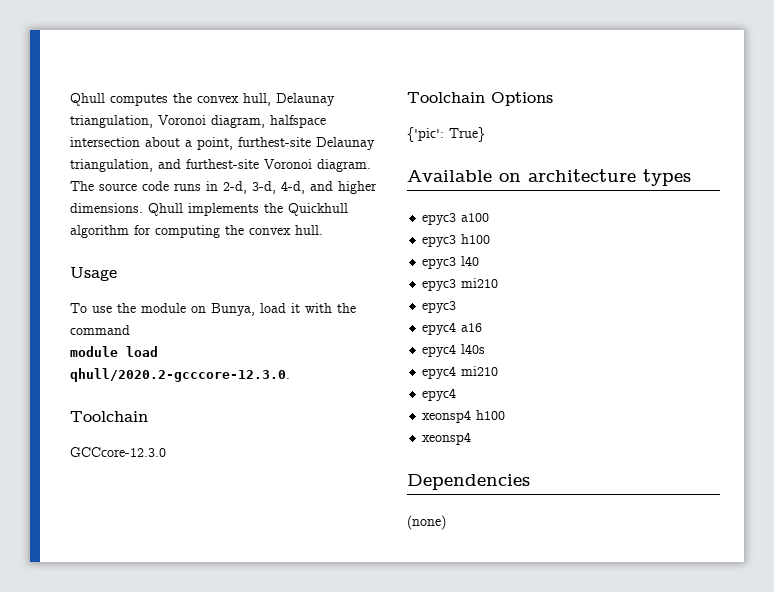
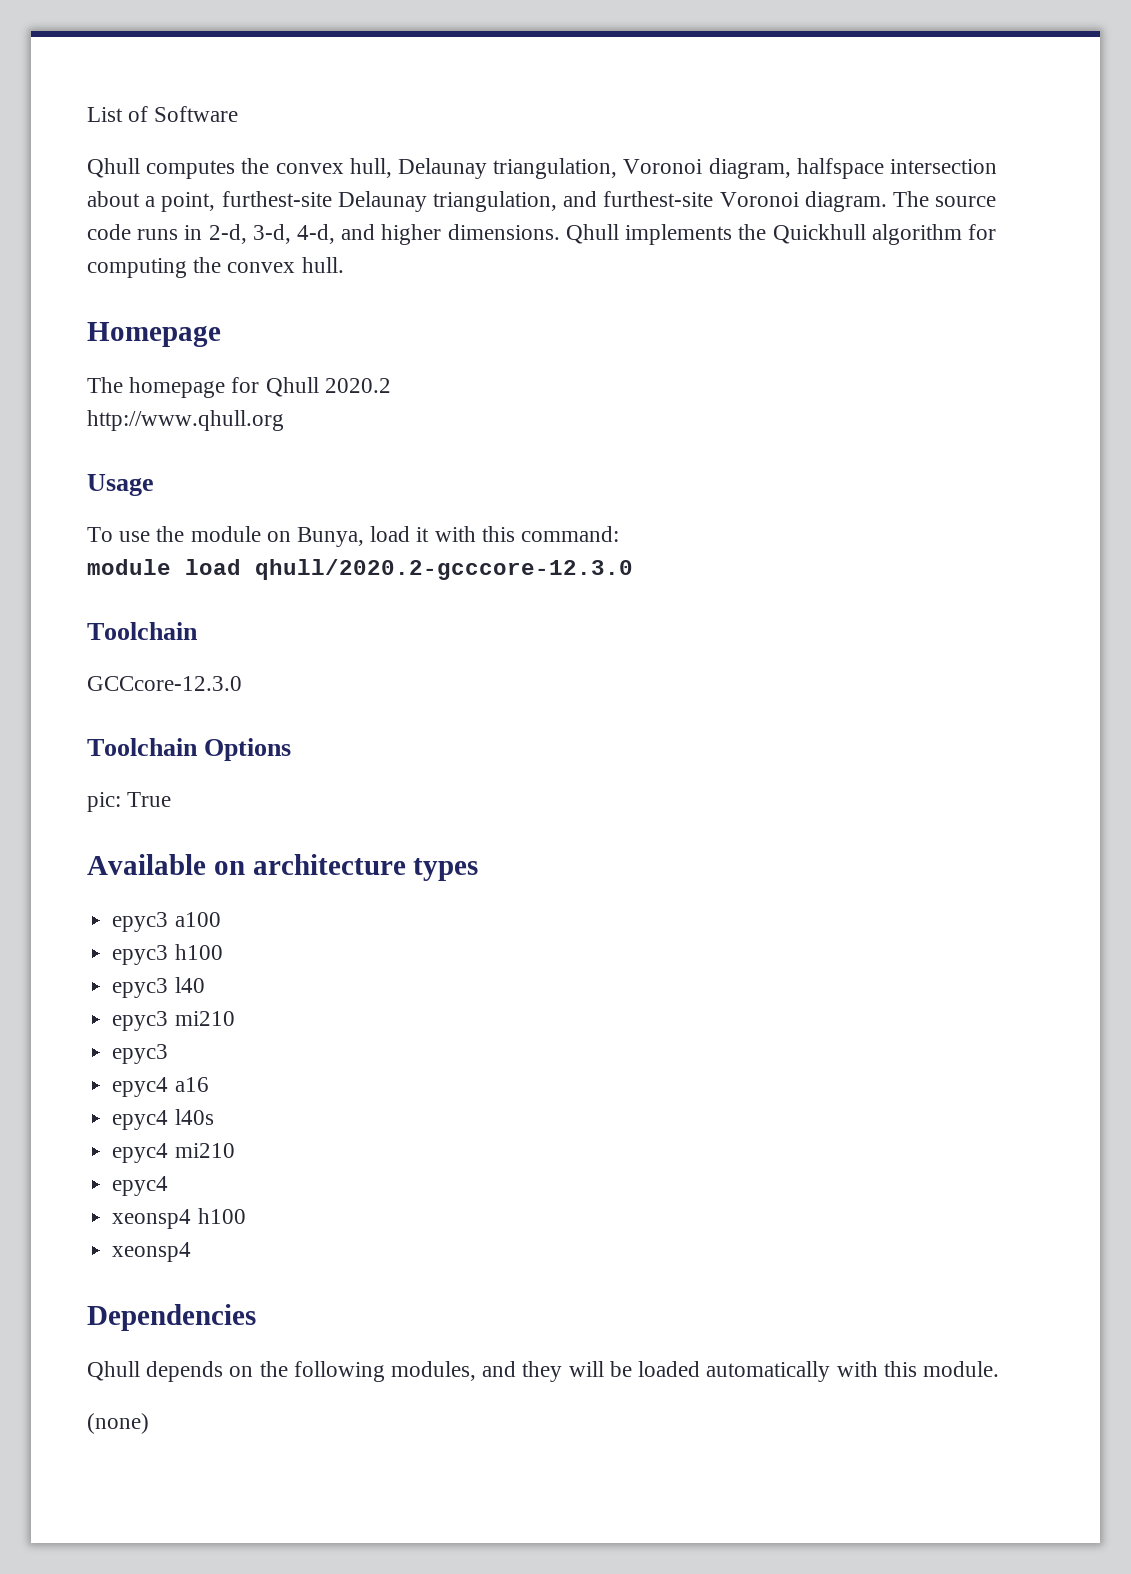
(70, 99) none -> [87,106,239,122] List of Software //
(323, 230) none -> [87,322,221,347] [87,377,391,398] [87,410,284,431] // Homepage // The homepage for Qhull 2020.2 // http://www.qhull.org
[337,303,356,313] [70,325,130,335] the command -> [481,526,620,542] this command:
[70,368,290,382] qhull/2020.2-gcccore-12.3.0. -> [255,559,633,580] qhull/2020.2-gcccore-12.3.0
[407,127,485,142] {'pic': True} -> [87,792,172,812] pic: True
(530, 482) none -> [87,1361,999,1382] // Qhull depends on the following modules, and they will be loaded automatically with this module.

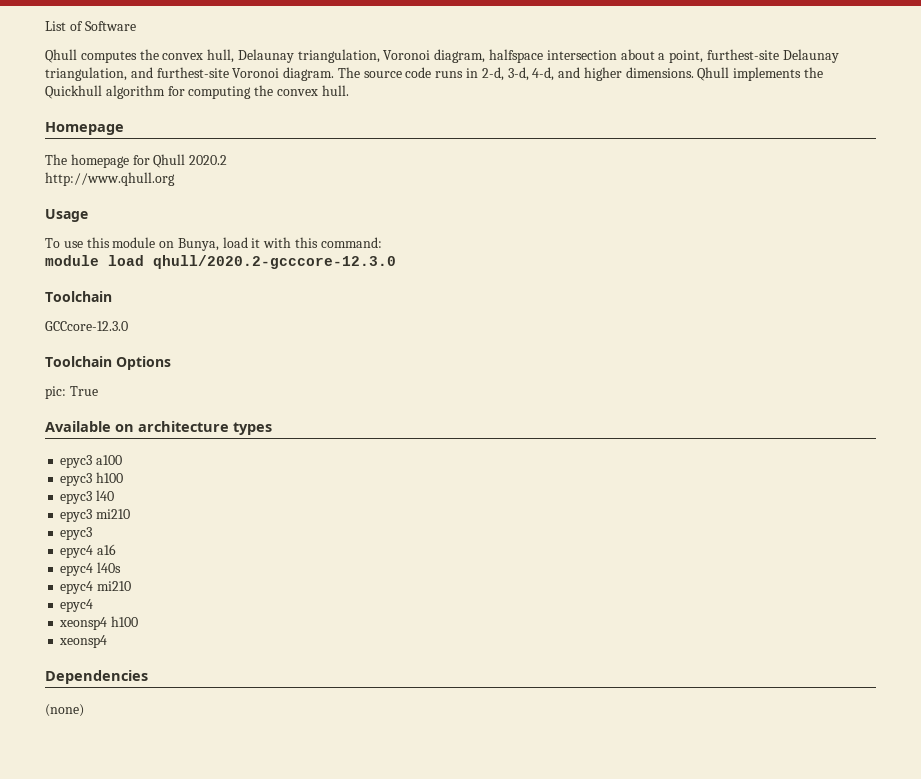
[156,526,185,542] the -> [86,237,110,248] this
[87,1361,999,1382] // Qhull depends on the following modules, and they will be loaded automatically with this module. -> (148, 677) none

